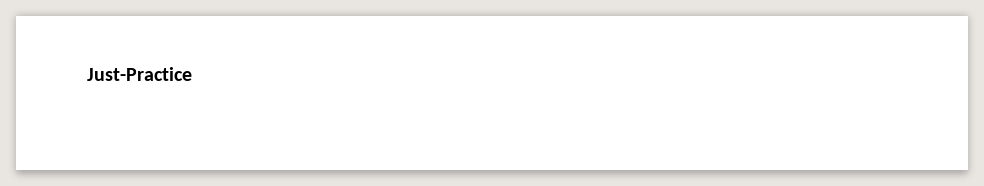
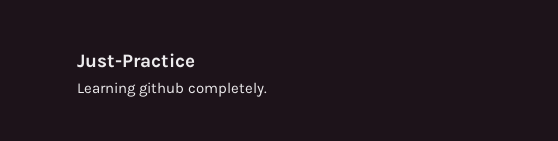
(192, 74) none -> [77,82,268,97] // Learning github completely.

